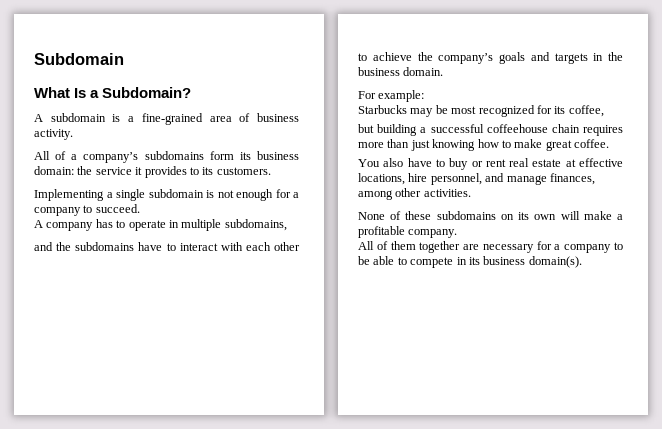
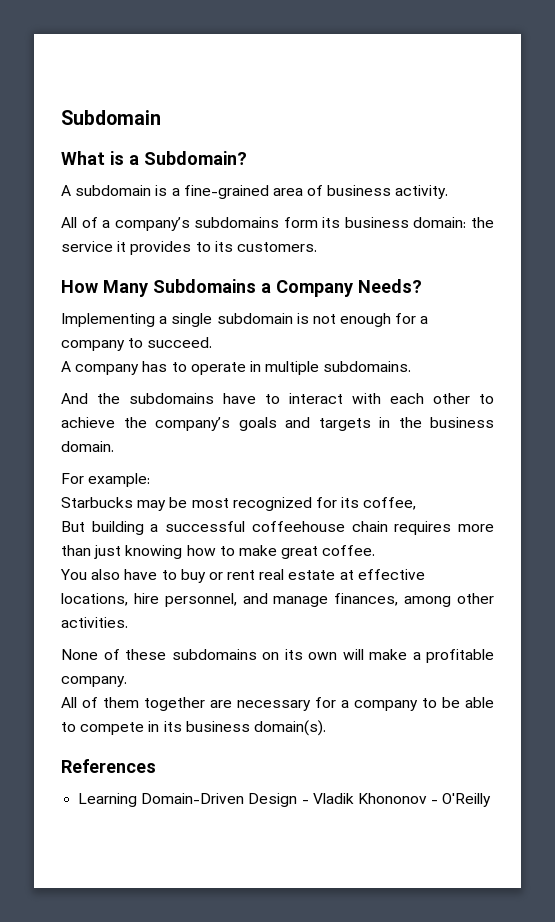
[74,88,87,98] Is -> [110,151,124,165] is
(271, 171) none -> [61,279,422,297] // How Many Subdomains a Company Needs?
[224,219,287,231] [34,242,53,251] subdomains, // and -> [323,361,412,372] [61,393,88,404] subdomains. // And
[358,124,374,133] but -> [61,521,85,532] But
(582, 262) none -> [61,759,156,773] [78,793,492,807] // References // Learning Domain-Driven Design - Vladik Khononov - O'Reilly

